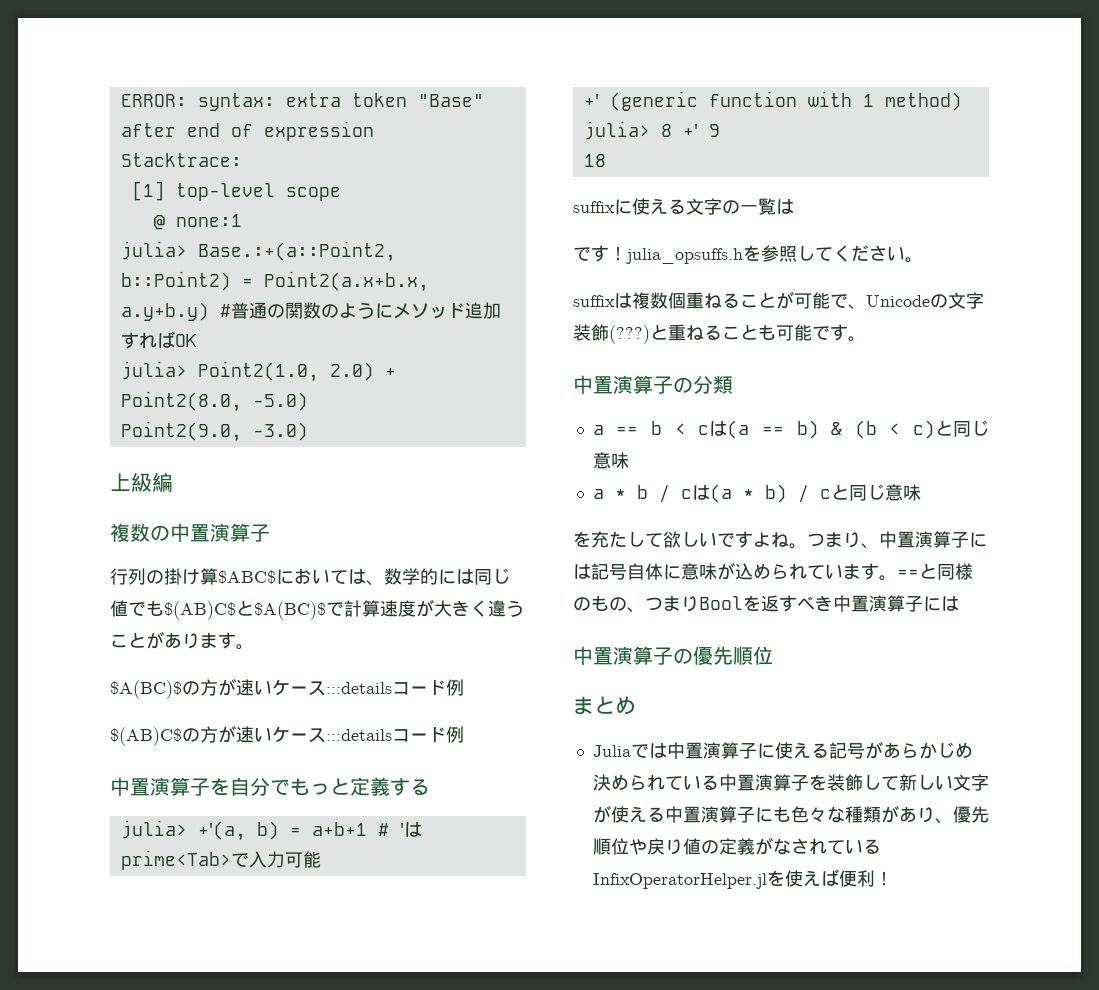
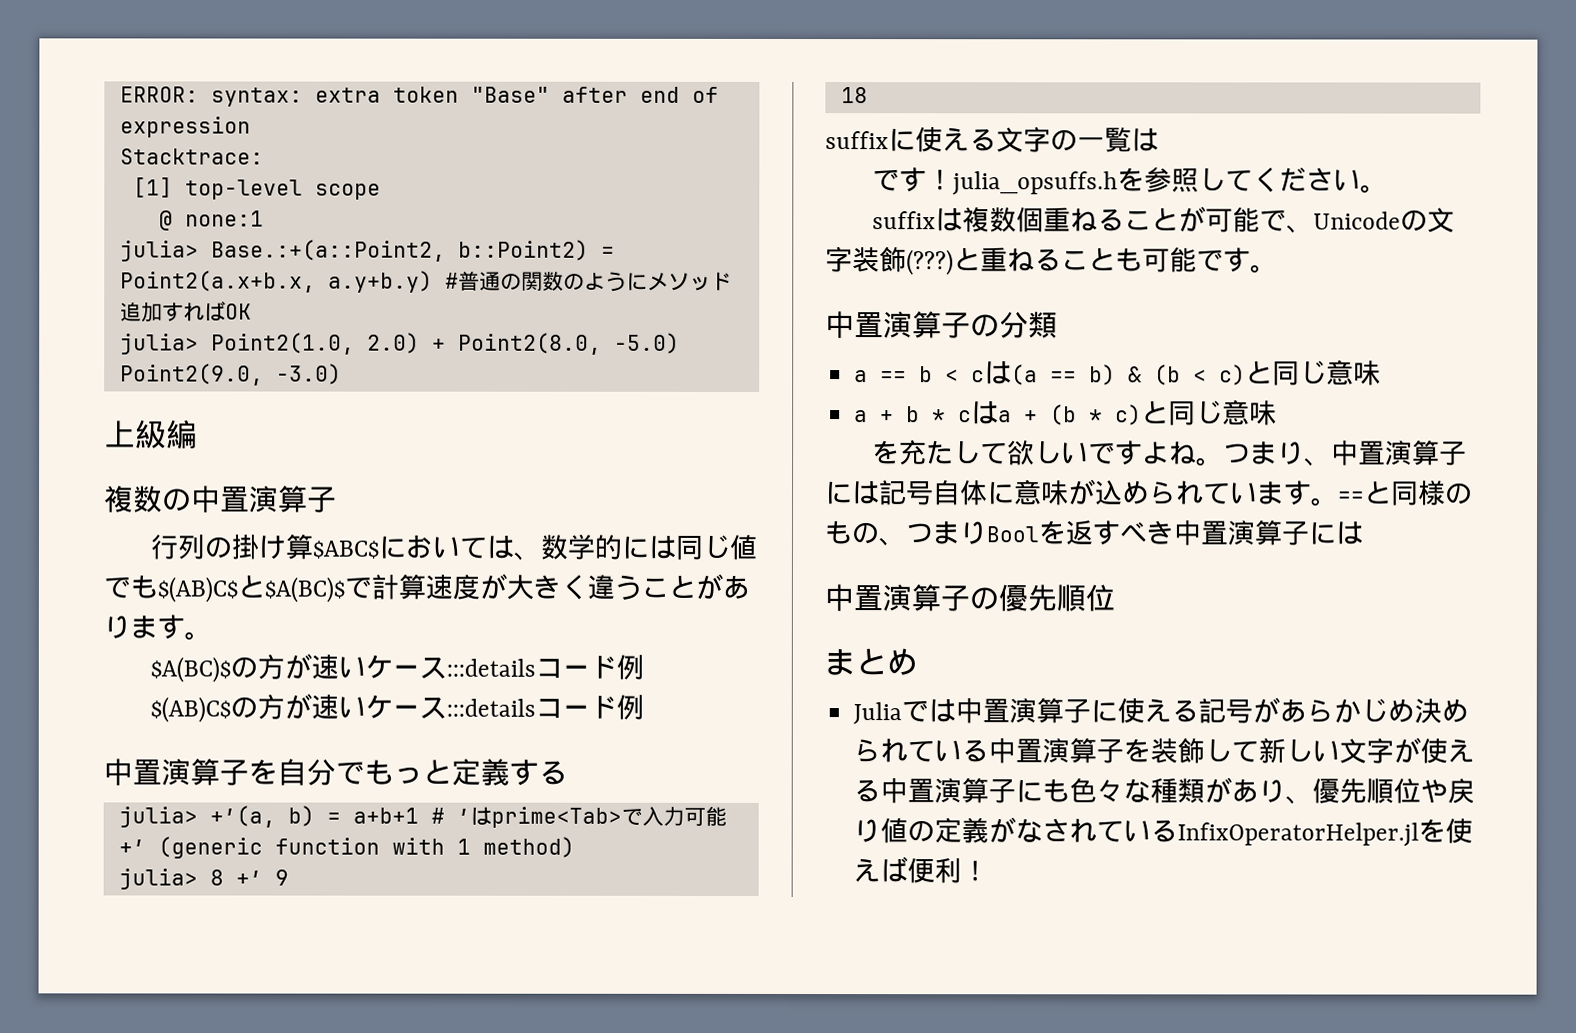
[614,484,831,503] * b / cは(a * b) / c -> [880,401,1143,426] + b * cはa + (b * c)

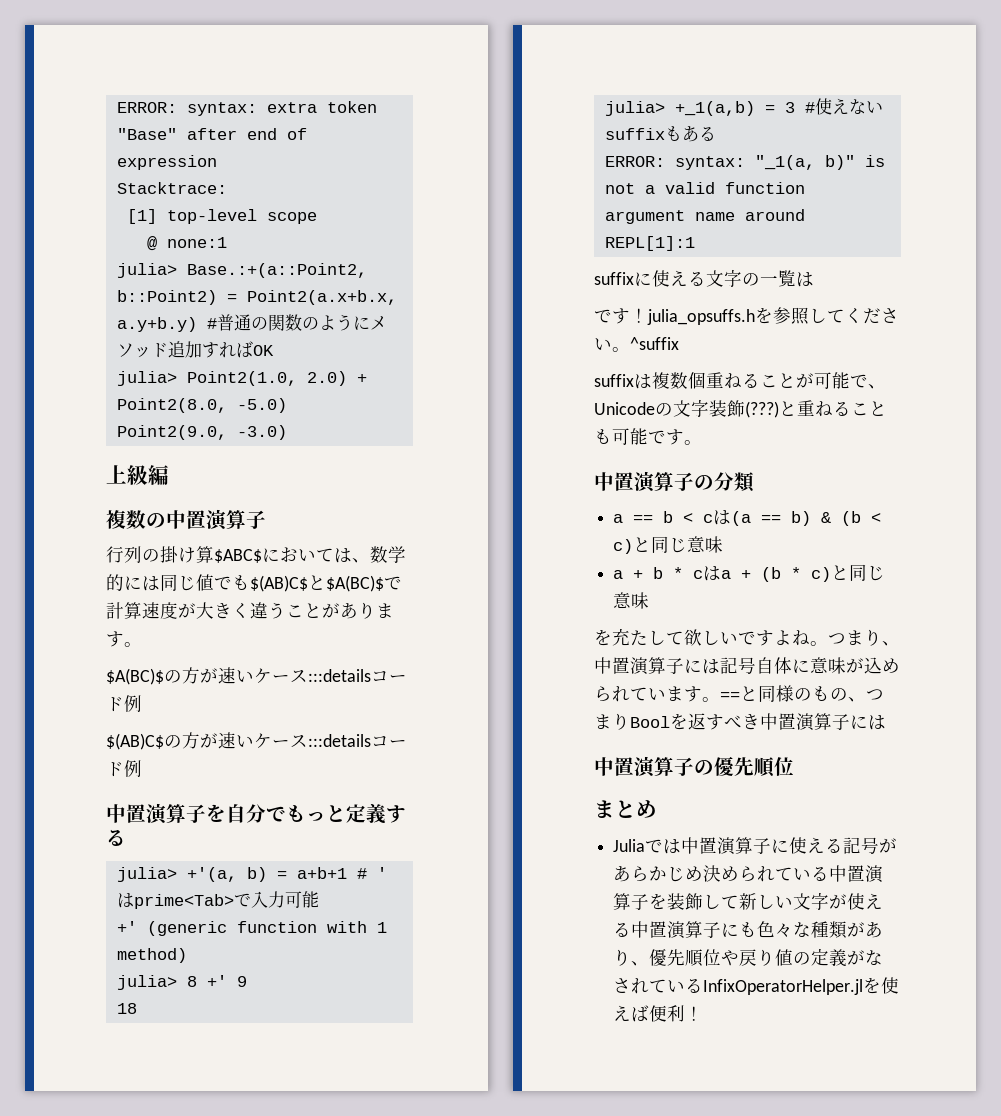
(868, 95) none -> [604,98,883,116] [604,126,716,142] [604,155,885,170] [604,182,805,194] [604,209,805,224] [604,236,695,251] // julia> +_1(a,b) = 3 #使えないsuffixもある // ERROR: syntax: "_1(a, b)" is not a valid function argument name around REPL[1]:1
(1389, 189) none -> [630,337,679,350] ^suffix

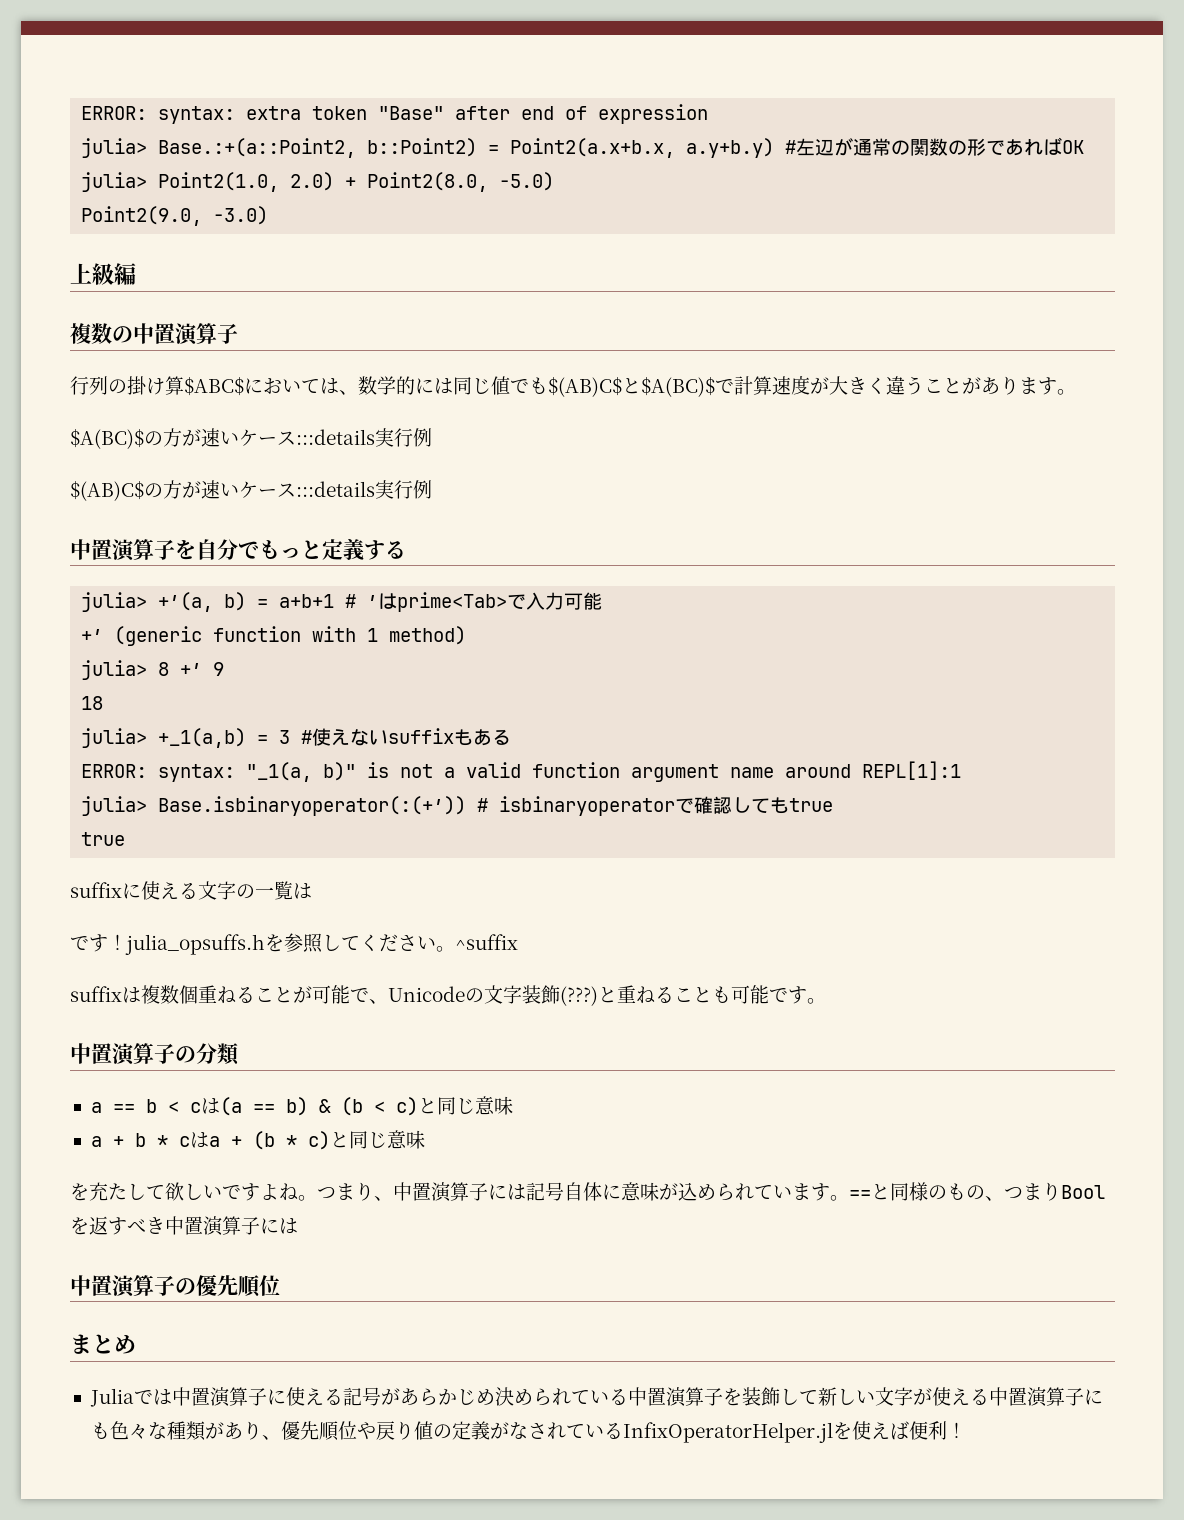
[116,182,227,194] [126,209,317,224] [146,236,227,251] // Stacktrace: // [1] top-level scope // @ none:1 -> (709, 114) none
[216,314,387,331] [116,341,219,358] 普通の関数のようにメソッド追加す -> [796,138,1025,156] 左辺が通常の関数の形であ
[371,671,407,682] [106,697,124,712] コード -> [375,428,413,447] 実行
[371,736,407,747] [106,762,124,777] コード -> [375,480,413,499] 実行
(695, 243) none -> [81,796,834,816] [81,832,126,846] // julia> Base.isbinaryoperator(:(+′)) # isbinaryoperatorで確認してもtrue // true

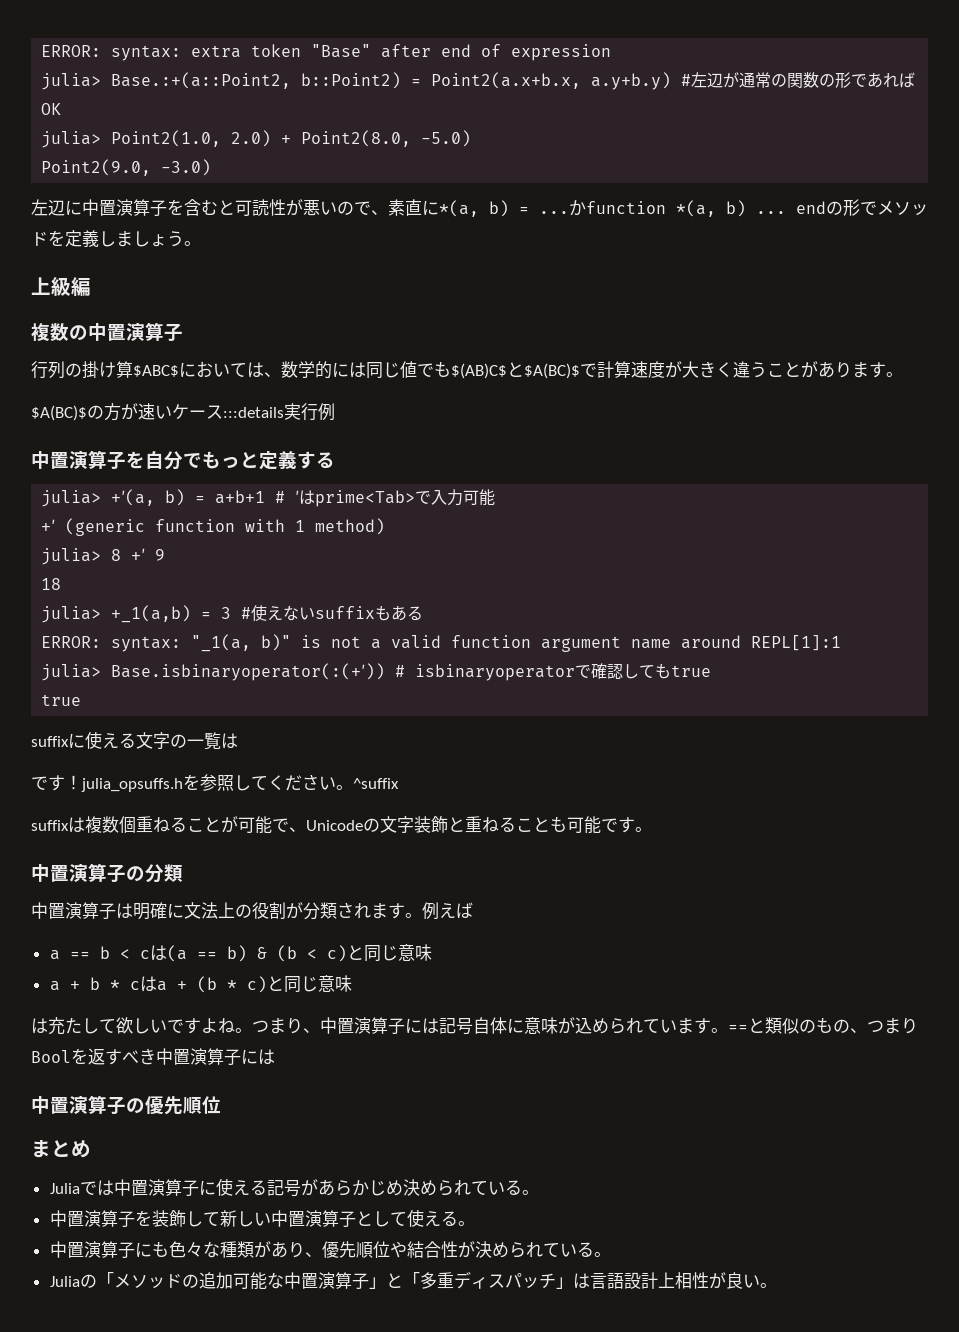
(269, 215) none -> [31,199,928,217] [31,230,201,247] // 左辺に中置演算子を含むと可読性が悪いので、素直に*(a, b) = ...かfunction *(a, b) ... endの形でメソッドを定義しましょう。
[70,480,432,501] // $(AB)C$の方が速いケース:::details実行例 -> (335, 412) none
[560,986,598,1006] (???) -> (448, 824) none
(239, 1054) none -> [31,902,473,920] // 中置演算子は明確に文法上の役割が分類されます。例えば
[70,1183,89,1201] を -> [31,1018,48,1034] は
[890,1182,928,1201] 同様 -> [765,1017,799,1034] 類似
(628, 1397) none -> [521,1190,539,1195] 。 //
[874,1387,989,1406] 文字が使える -> [270,1209,475,1228] 中置演算子として使える。 //
[375,1421,966,1443] 戻り値の定義がなされているInfixOperatorHelper.jlを使えば便利！ -> [406,1241,611,1258] [49,1271,777,1290] 結合性が決められている。 // Juliaの「メソッドの追加可能な中置演算子」と「多重ディスパッチ」は言語設計上相性が良い。

